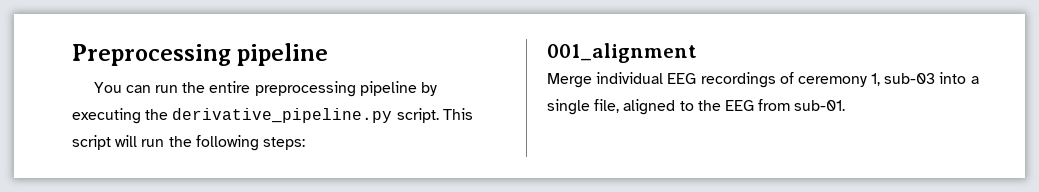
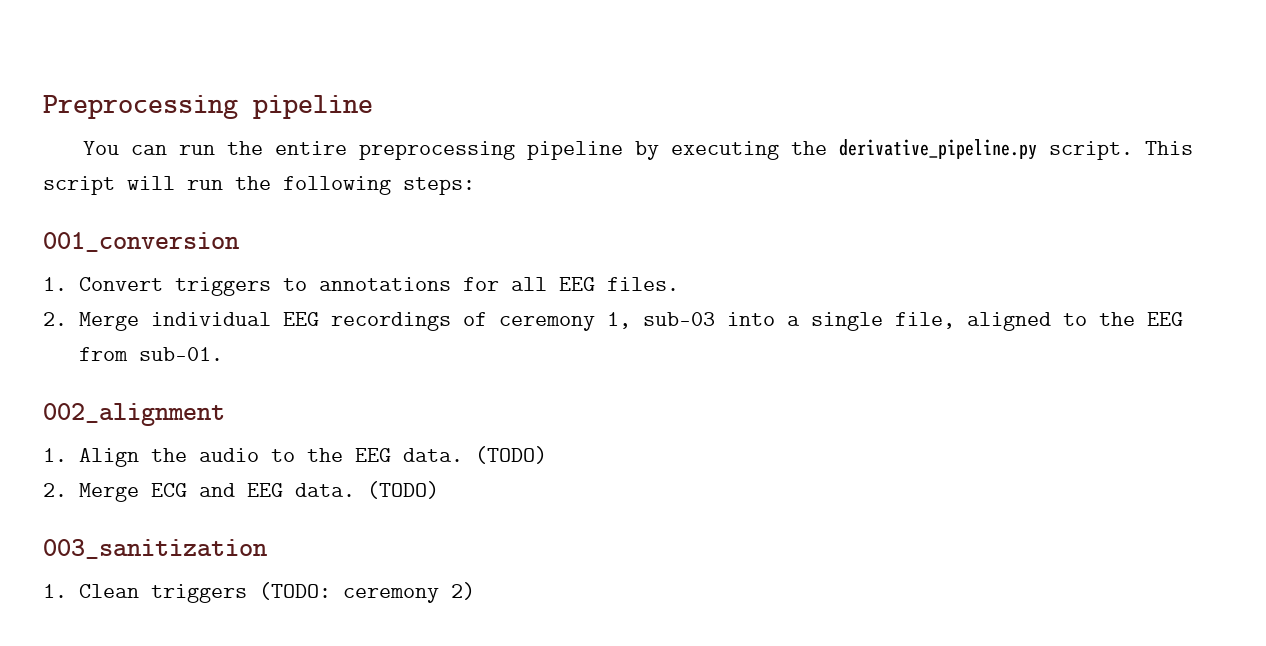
[547,43,697,63] 001_alignment // -> [43,232,240,252] [43,277,679,296] [43,312,67,326] 001_conversion // 1. Convert triggers to annotations for all EEG files. // 2.
(846, 105) none -> [43,403,225,426] [43,446,547,467] [43,481,439,502] [43,539,268,559] [43,582,475,603] // 002_alignment // 1. Align the audio to the EEG data. (TODO) // 2. Merge ECG and EEG data. (TODO) // 003_sanitization // 1. Clean triggers (TODO: ceremony 2)

